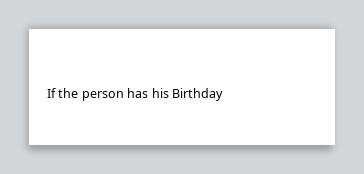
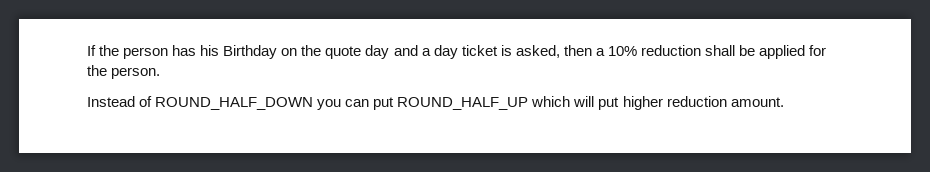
(223, 94) none -> [281,45,827,59] [87,65,161,79] [87,96,784,110] on the quote day and a day ticket is asked, then a 10% reduction shall be applied for the person. // Instead of ROUND_HALF_DOWN you can put ROUND_HALF_UP which will put higher reduction amount.

